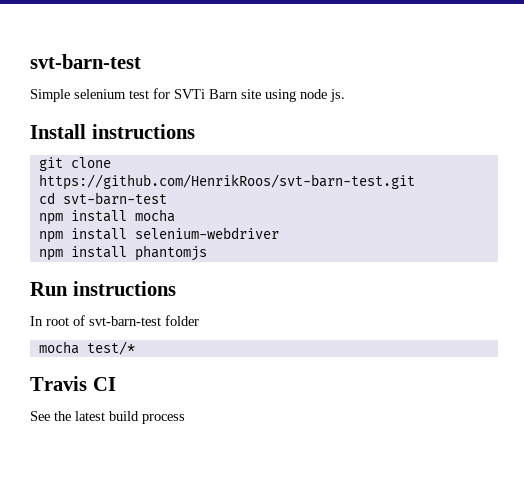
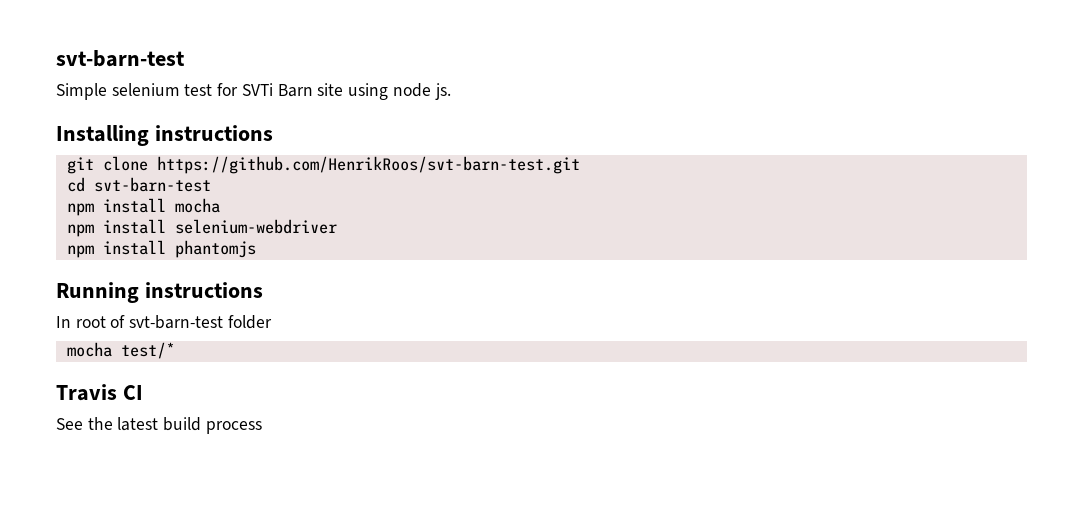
[30,124,86,139] Install -> [56,125,149,146] Installing
[30,282,68,296] Run -> [56,282,139,303] Running

